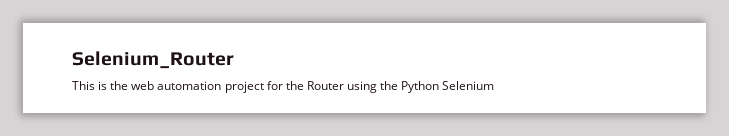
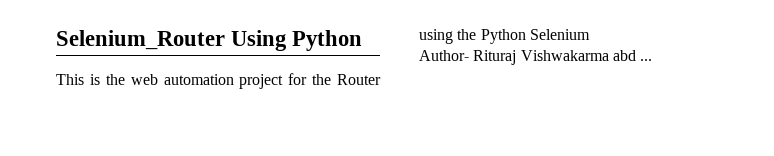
(234, 60) none -> [231,30,363,51] Using Python
(495, 85) none -> [419,50,653,65] // Author- Rituraj Vishwakarma abd ...

